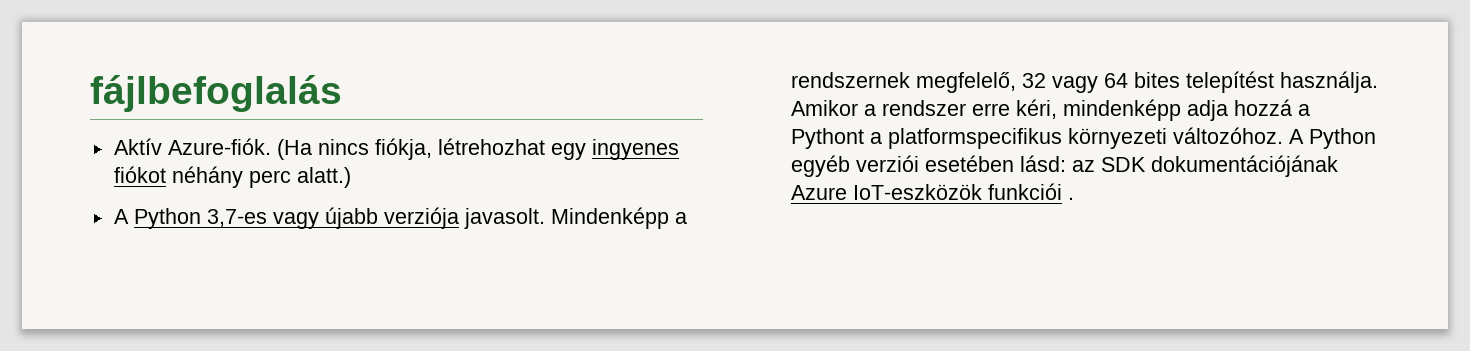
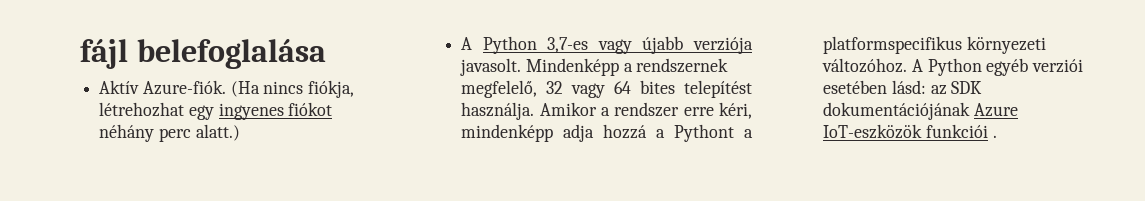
[90,75,342,112] fájlbefoglalás -> [80,39,326,69] fájl belefoglalása

